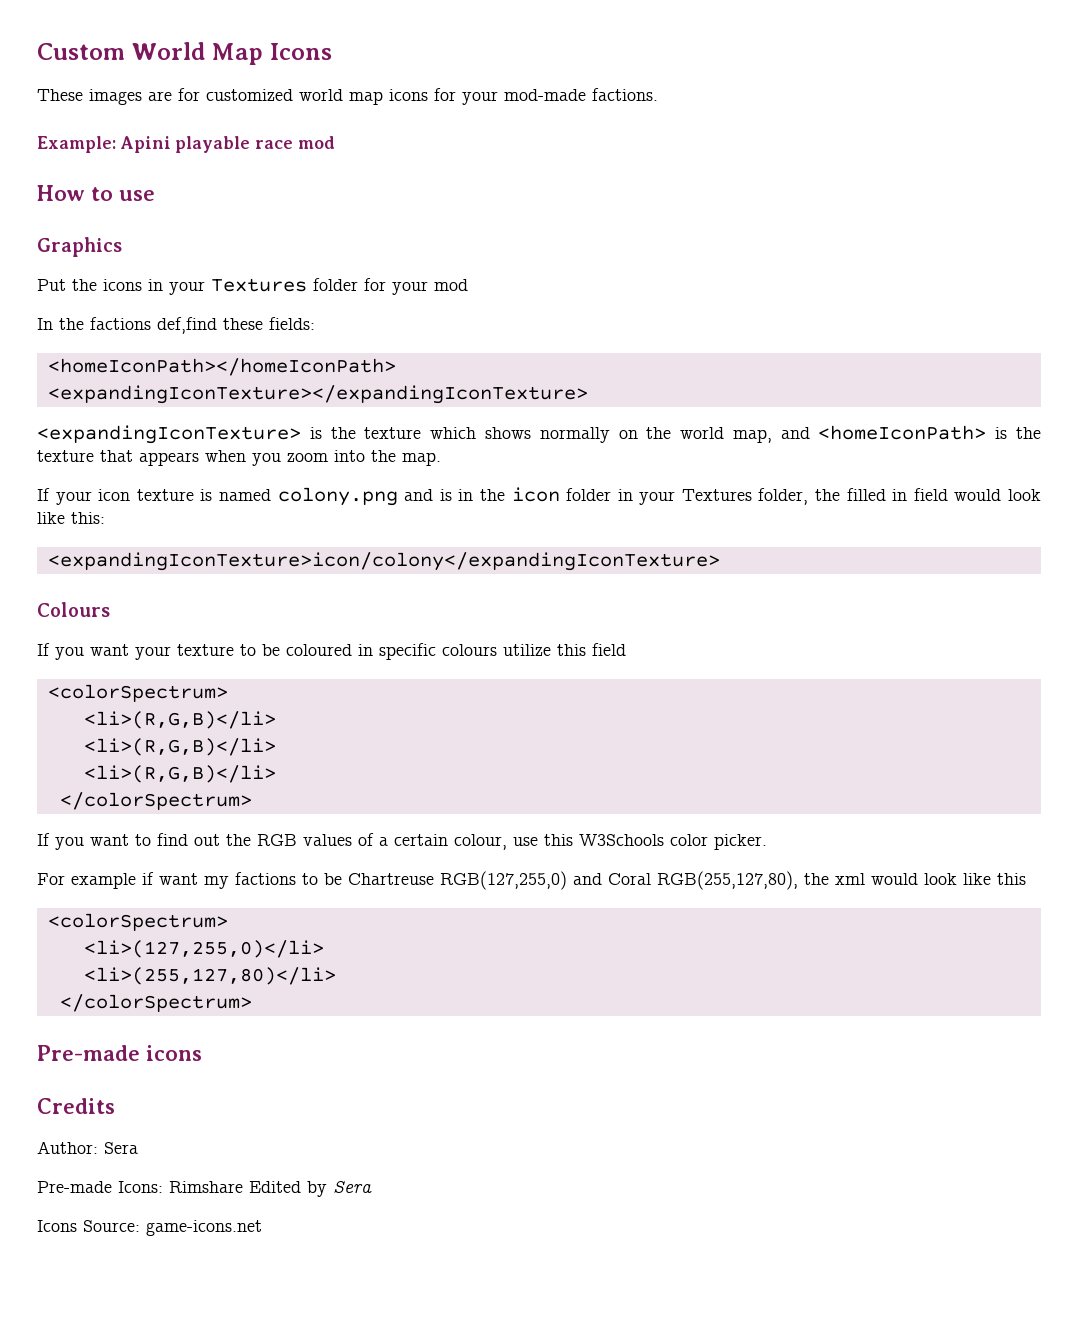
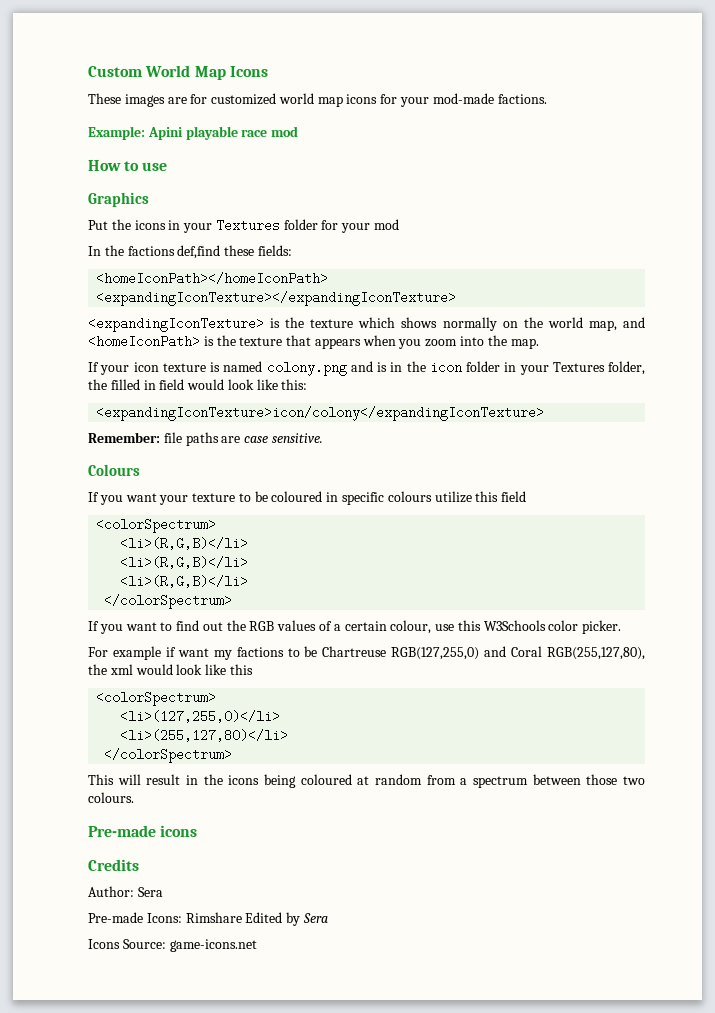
(720, 561) none -> [88,432,323,446] // Remember: file paths are case sensitive.
(252, 1003) none -> [88,774,646,788] [88,792,134,803] // This will result in the icons being coloured at random from a spectrum between those two colours.

